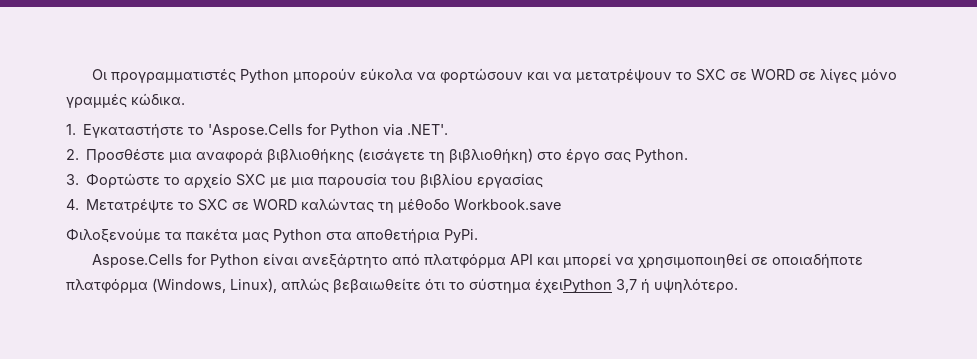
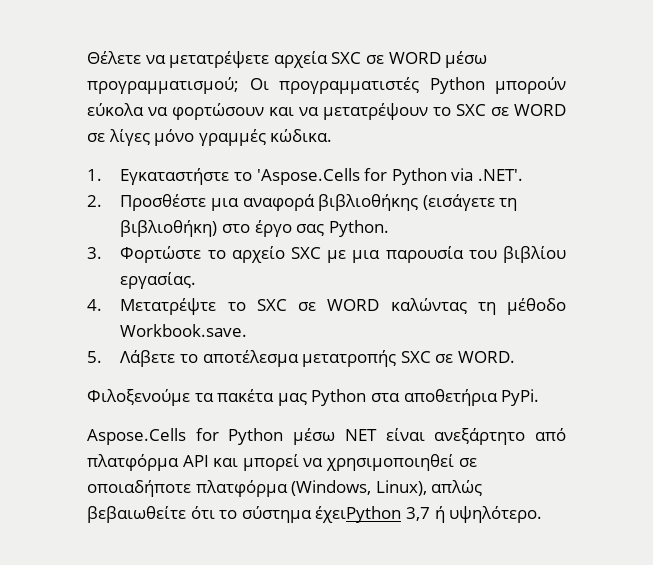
(92, 74) none -> [87,51,488,68] [87,77,239,94] Θέλετε να μετατρέψετε αρχεία SXC σε WORD μέσω προγραμματισμού;
[477,173,544,188] εργασίας -> [120,272,197,289] εργασίας.
[454,199,562,211] Workbook.save -> [120,324,248,337] [87,350,515,367] Workbook.save. // 5. Λάβετε το αποτέλεσμα μετατροπής SXC σε WORD.
(260, 261) none -> [293,428,377,445] μέσω NET

